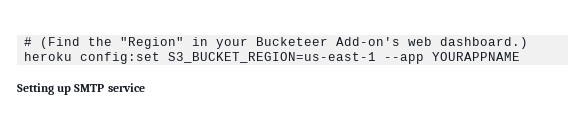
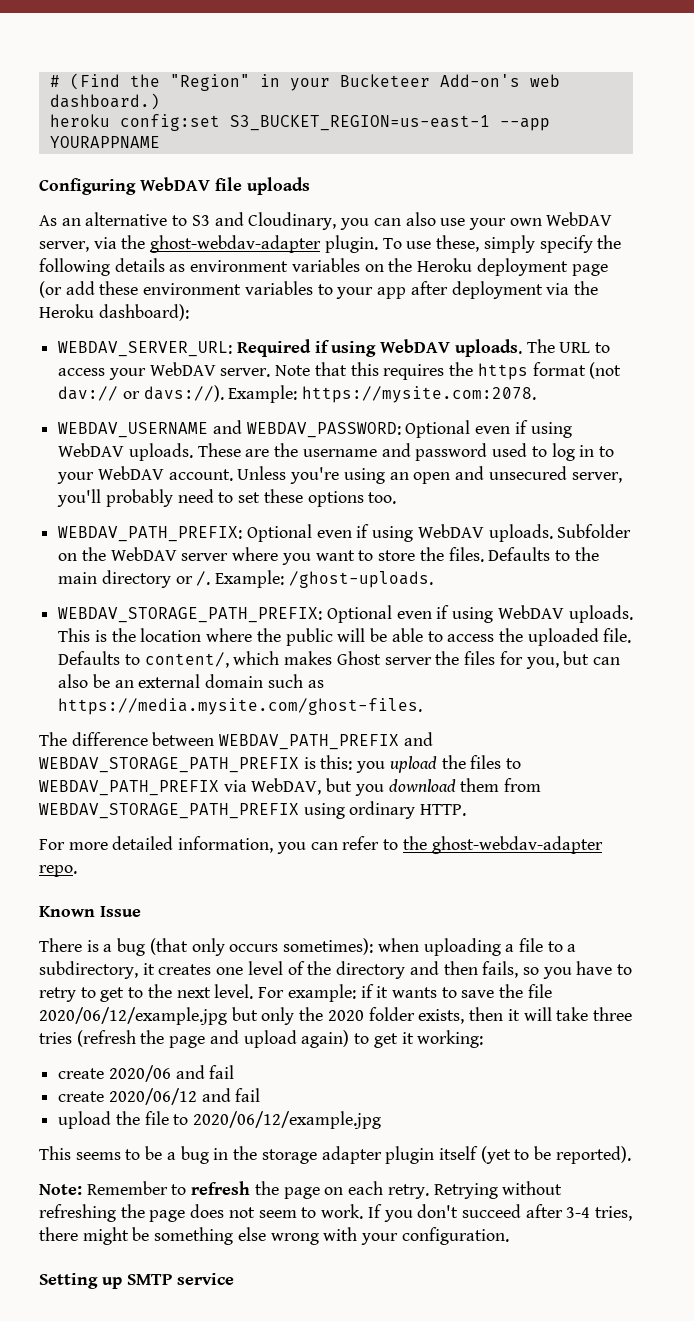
(521, 56) none -> [39,177,310,195] [39,212,613,230] [39,235,622,253] [39,258,608,276] [39,281,598,299] [39,304,189,321] [58,339,611,357] [58,362,622,380] [58,385,537,403] [58,420,572,438] [58,443,614,461] [57,466,622,484] [57,489,397,507] [58,524,632,542] [58,547,599,565] [58,570,433,588] [58,605,633,623] [58,628,632,646] [58,651,620,669] [58,674,324,688] [58,698,423,715] [39,732,433,750] [39,755,522,773] [39,778,542,796] [39,801,467,819] [39,836,603,854] [39,865,77,877] [39,906,141,917] [39,938,577,956] [39,961,633,979] [39,984,552,1002] [39,1007,632,1025] [39,1030,484,1048] [58,1065,235,1082] [58,1088,261,1105] [58,1111,382,1129] [39,1146,631,1164] [39,1181,563,1199] [39,1204,633,1222] [39,1227,509,1245] // Configuring WebDAV file uploads // As an alternative to S3 and Cloudinary, you can also use your own WebDAV server, via the ghost-webdav-adapter plugin. To use these, simply specify the following details as environment variables on the Heroku deployment page (or add these environment variables to your app after deployment via the Heroku dashboard): // WEBDAV_SERVER_URL: Required if using WebDAV uploads. The URL to access your WebDAV server. Note that this requires the https format (not dav:// or davs://). Example: https://mysite.com:2078. // WEBDAV_USERNAME and WEBDAV_PASSWORD: Optional even if using WebDAV uploads. These are the username and password used to log in to your WebDAV account. Unless you're using an open and unsecured server, you'll probably need to set these options too. // WEBDAV_PATH_PREFIX: Optional even if using WebDAV uploads. Subfolder on the WebDAV server where you want to store the files. Defaults to the main directory or /. Example: /ghost-uploads. // WEBDAV_STORAGE_PATH_PREFIX: Optional even if using WebDAV uploads. This is the location where the public will be able to access the uploaded file. Defaults to content/, which makes Ghost server the files for you, but can also be an external domain such as https://media.mysite.com/ghost-files. // The difference between WEBDAV_PATH_PREFIX and WEBDAV_STORAGE_PATH_PREFIX is this: you upload the files to WEBDAV_PATH_PREFIX via WebDAV, but you download them from WEBDAV_STORAGE_PATH_PREFIX using ordinary HTTP. // For more detailed information, you can refer to the ghost-webdav-adapter repo. // Known Issue // There is a bug (that only occurs sometimes): when uploading a file to a subdirectory, it creates one level of the directory and then fails, so you have to retry to get to the next level. For example: if it wants to save the file 2020/06/12/example.jpg but only the 2020 folder exists, then it will take three tries (refresh the page and upload again) to get it working: // create 2020/06 and fail // create 2020/06/12 and fail // upload the file to 2020/06/12/example.jpg // This seems to be a bug in the storage adapter plugin itself (yet to be reported). // Note: Remember to refresh the page on each retry. Retrying without refreshing the page does not seem to work. If you don't succeed after 3-4 tries, there might be something else wrong with your configuration.

